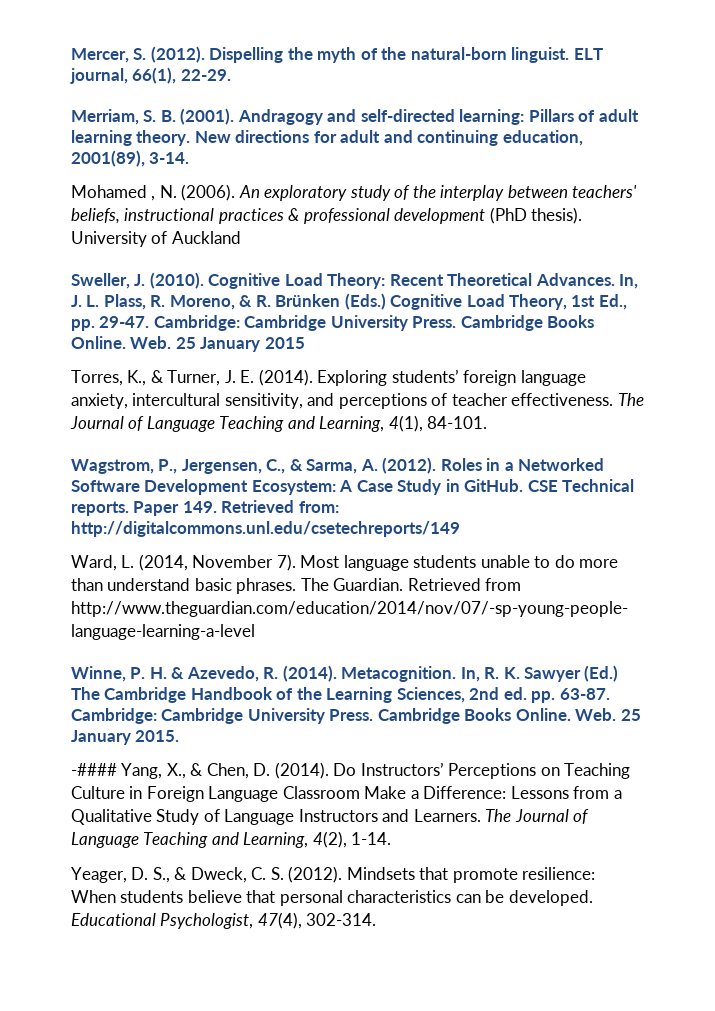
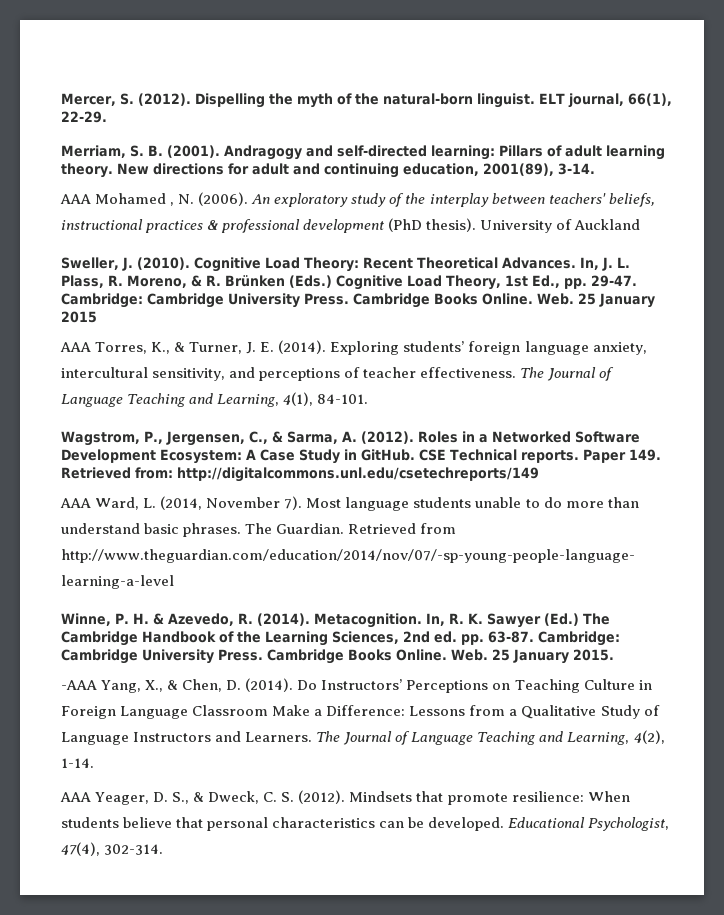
(190, 158) none -> [60,194,91,204] AAA
(305, 343) none -> [60,342,91,352] AAA
(460, 529) none -> [60,498,91,508] AAA
[71,763,117,776] -#### -> [61,680,97,690] -AAA
(392, 838) none -> [60,792,91,802] AAA

